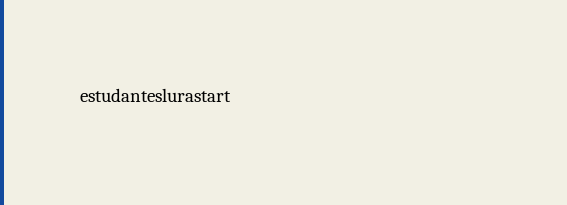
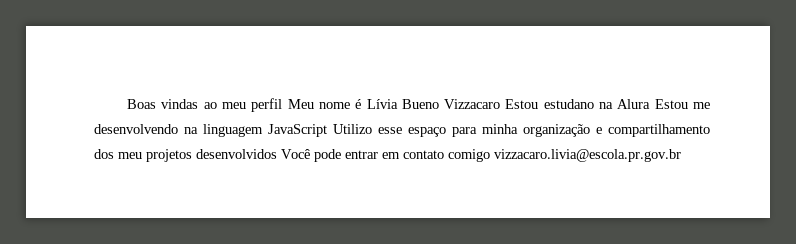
[80,88,231,102] estudanteslurastart -> [127,98,710,112] [94,124,710,137] [94,149,681,162] Boas vindas ao meu perfil Meu nome é Lívia Bueno Vizzacaro Estou estudano na Alura Estou me desenvolvendo na linguagem JavaScript Utilizo esse espaço para minha organização e compartilhamento dos meu projetos desenvolvidos Você pode entrar em contato comigo vizzacaro.livia@escola.pr.gov.br

